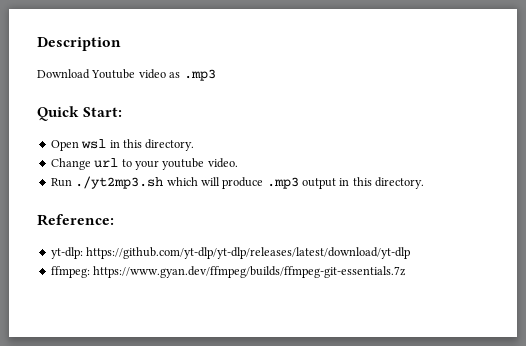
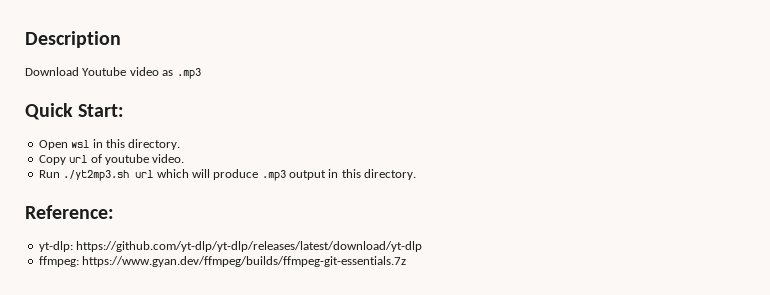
[50,158,159,170] Change url to your -> [38,154,102,165] Copy url of
(164, 182) none -> [135,170,154,178] url

